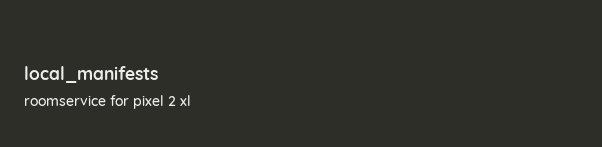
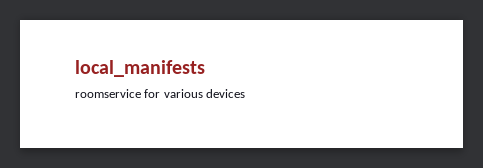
[133,95,191,109] pixel 2 xl -> [163,89,246,98] various devices

